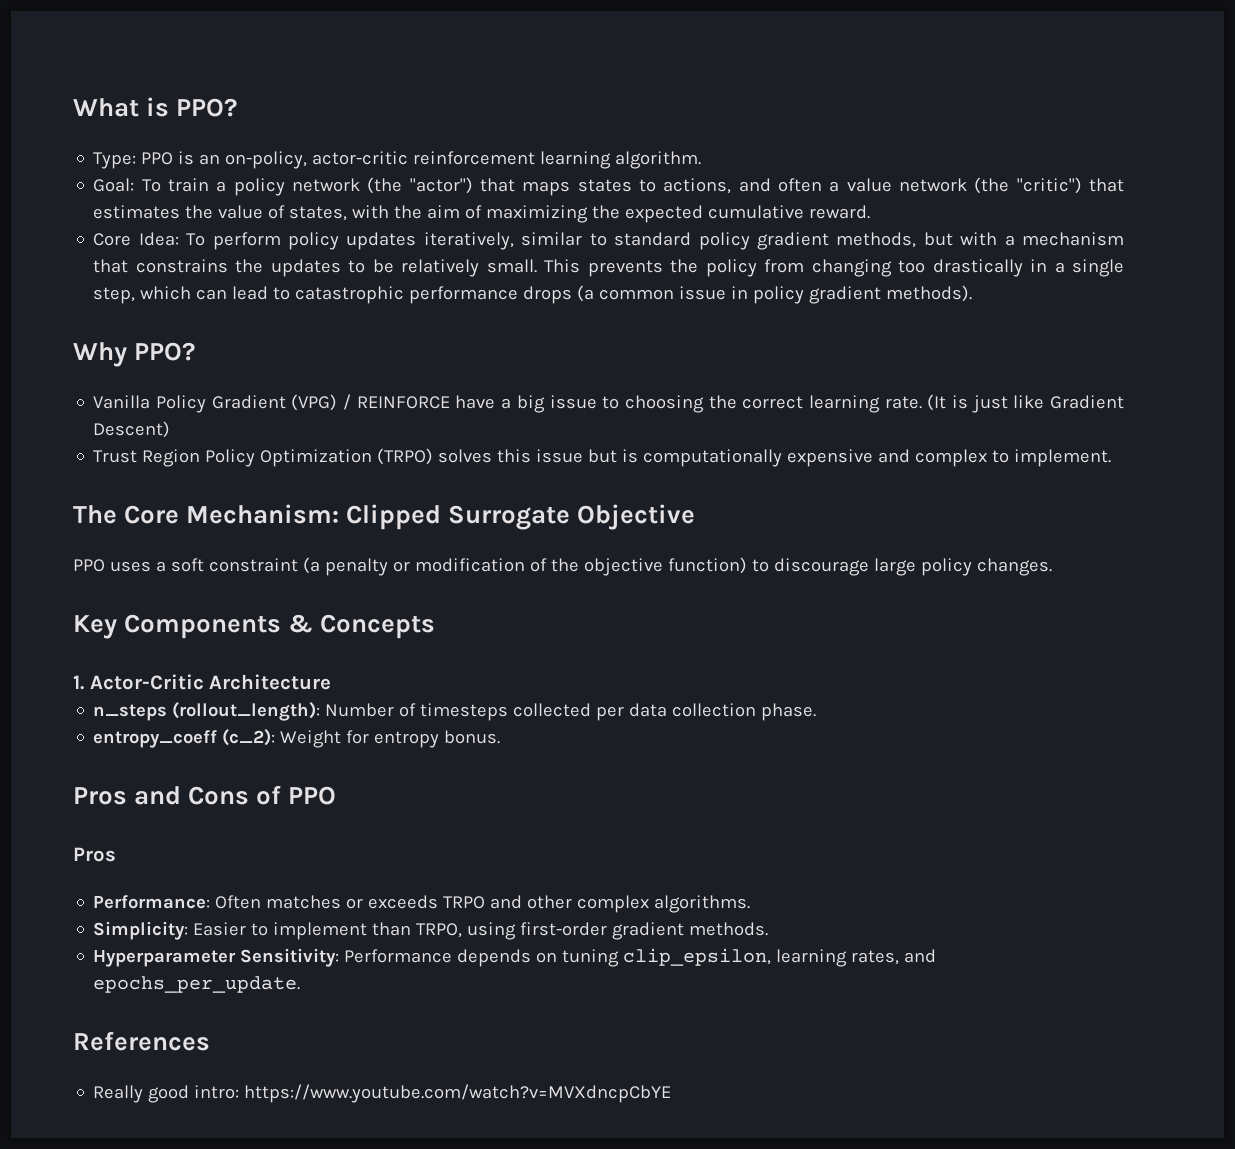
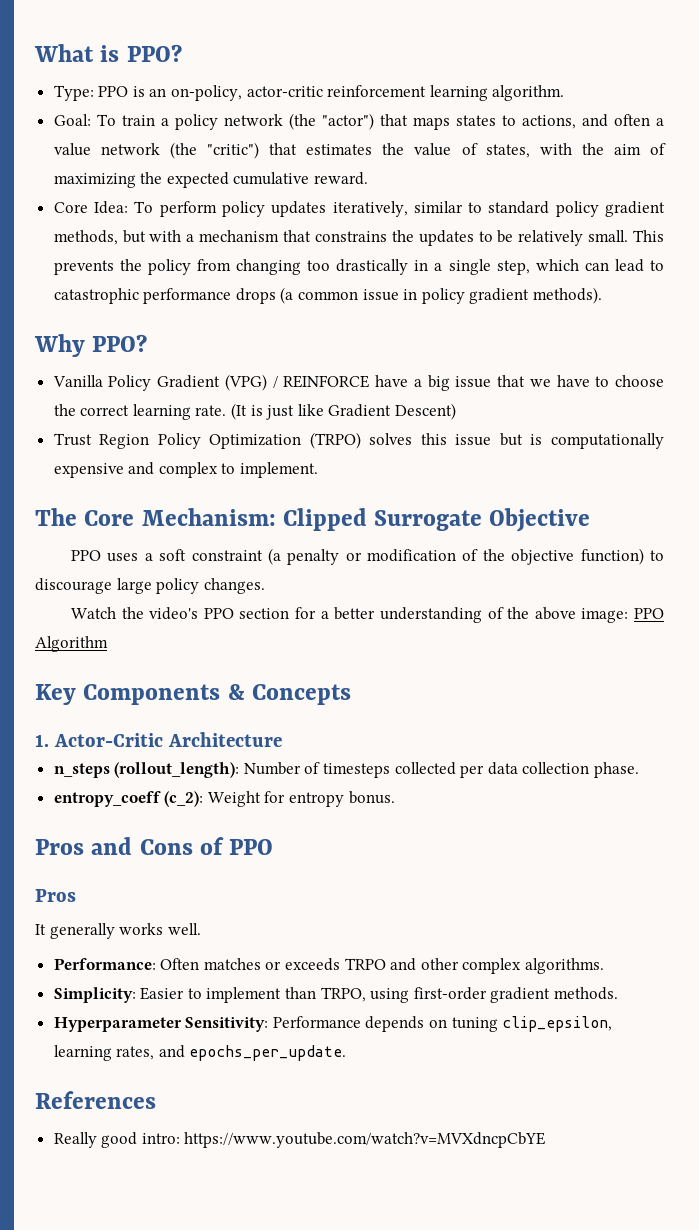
[602,395,704,413] to choosing -> [497,375,664,387] that we have to choose
(1052, 567) none -> [71,607,664,623] [35,636,108,652] // Watch the video's PPO section for a better understanding of the above image: PPO Algorithm
(116, 854) none -> [35,923,201,939] // It generally works well.

